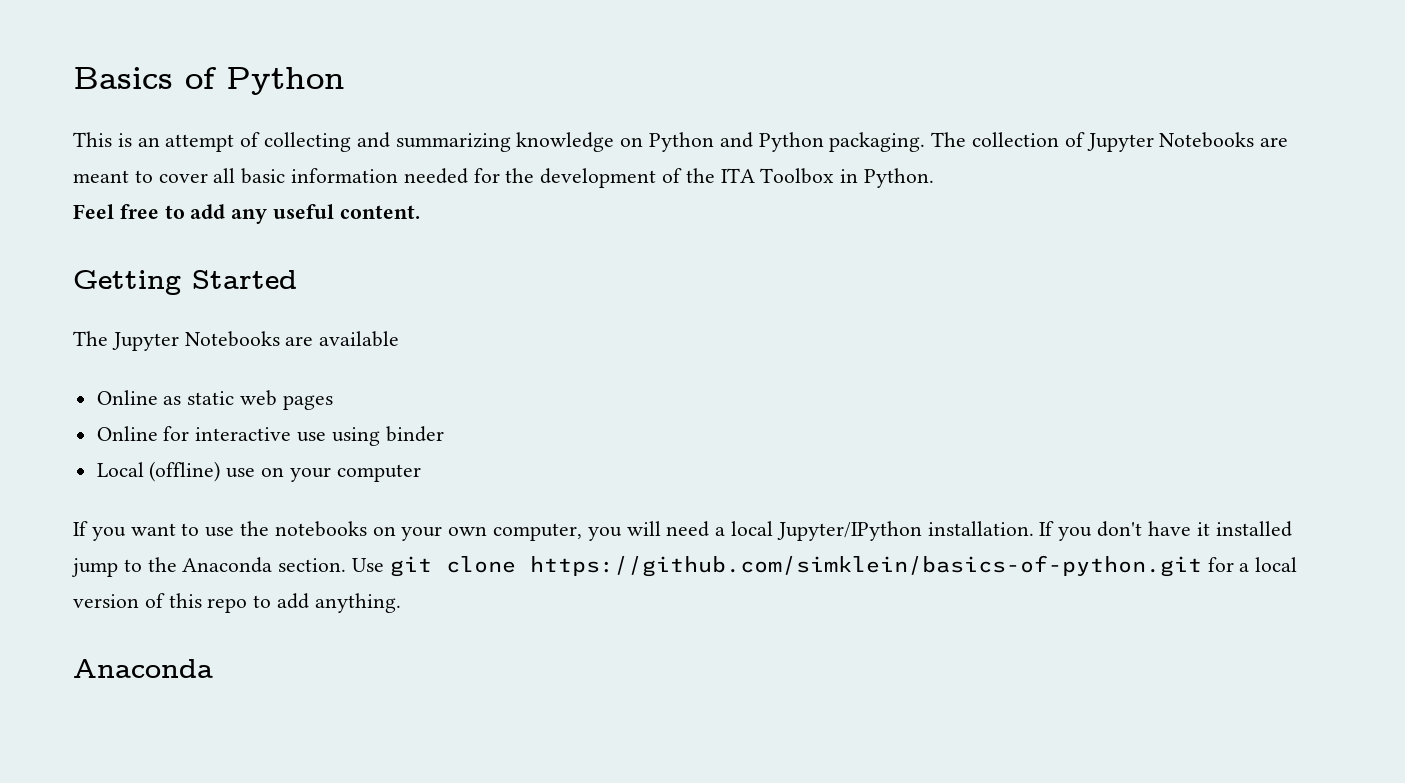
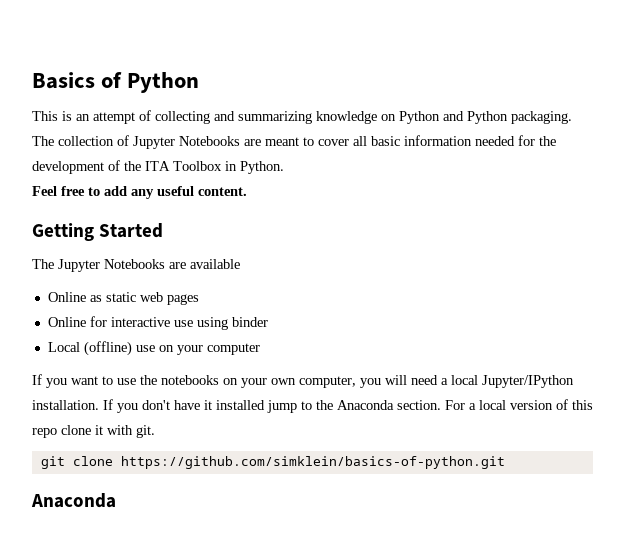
[352,555,1234,577] Use git clone https://github.com/simklein/basics-of-python.git for -> [445,400,465,410] For
[253,593,401,613] to add anything. -> [61,425,155,438] [40,456,505,469] clone it with git. // git clone https://github.com/simklein/basics-of-python.git

